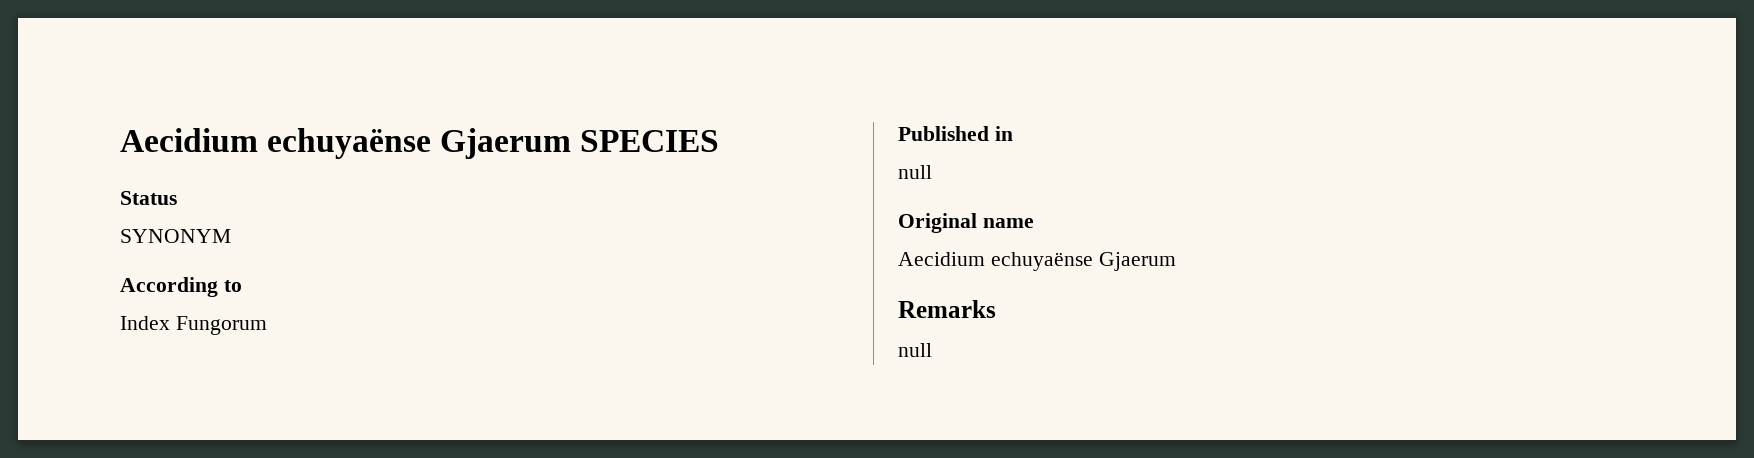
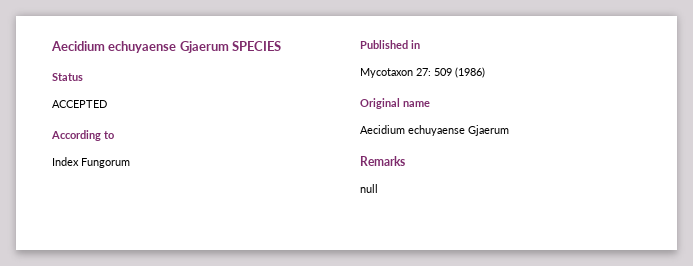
[120,128,432,159] Aecidium echuyaënse -> [51,41,177,53] Aecidium echuyaense
[120,229,231,243] SYNONYM -> [52,100,107,108] ACCEPTED
[898,165,932,179] null -> [360,67,485,78] Mycotaxon 27: 509 (1986)
[990,252,1093,271] echuyaënse -> [408,125,465,136] echuyaense

